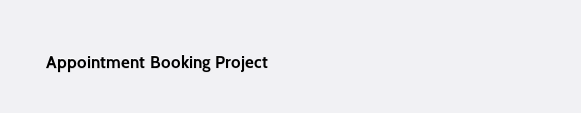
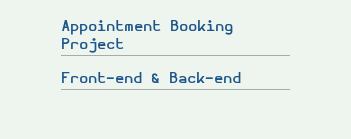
(270, 64) none -> [61,72,241,83] // Front-end & Back-end

